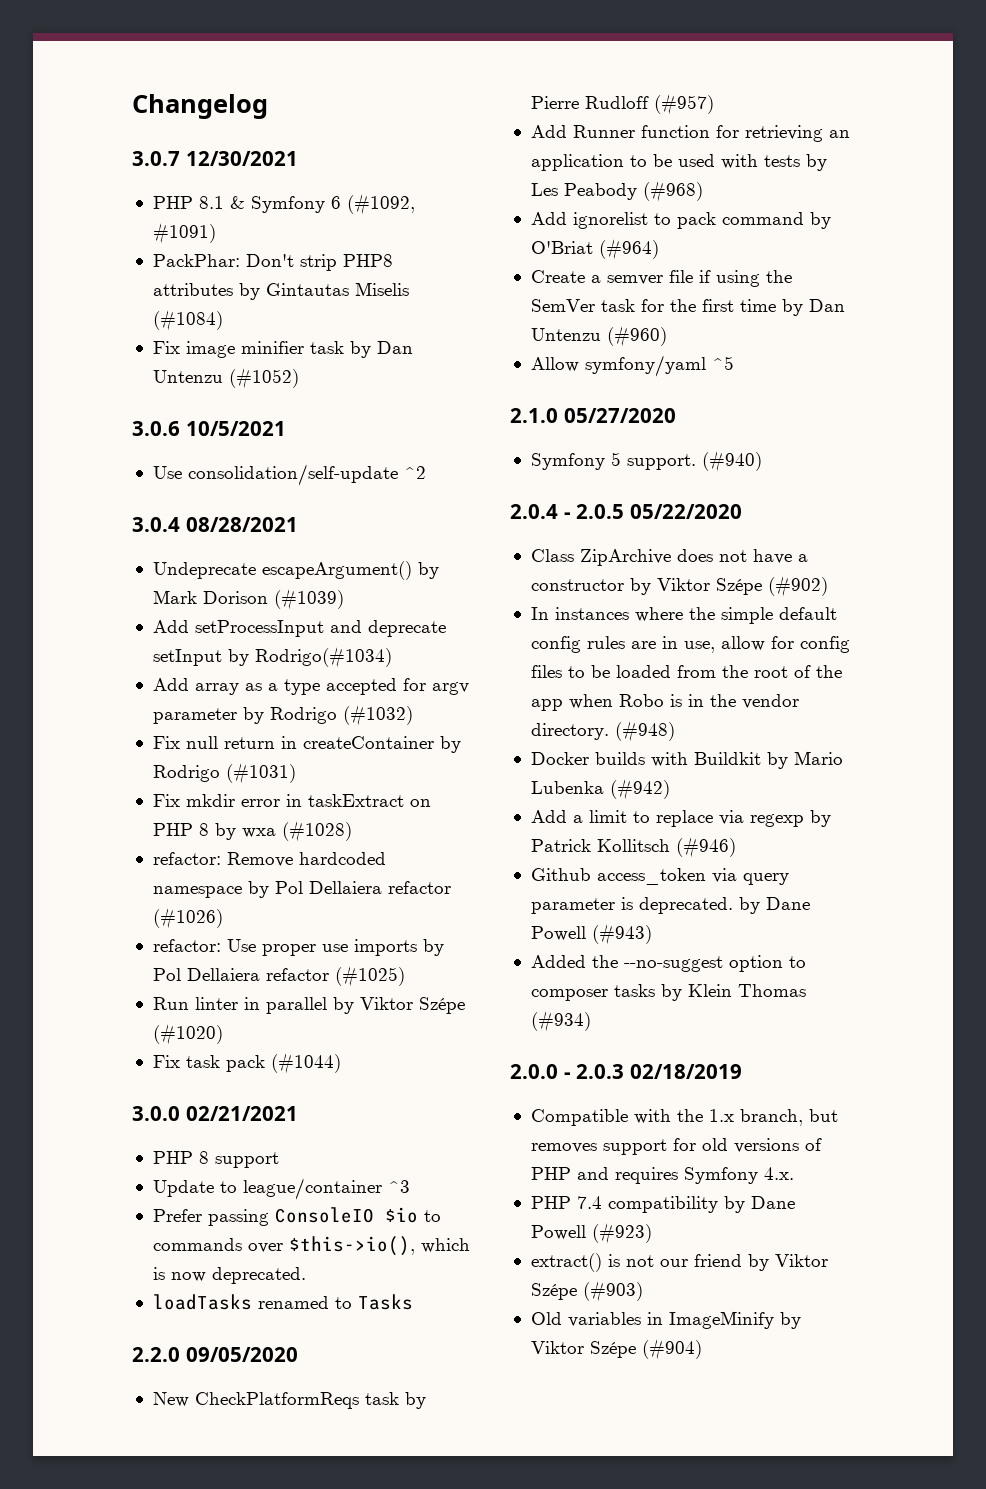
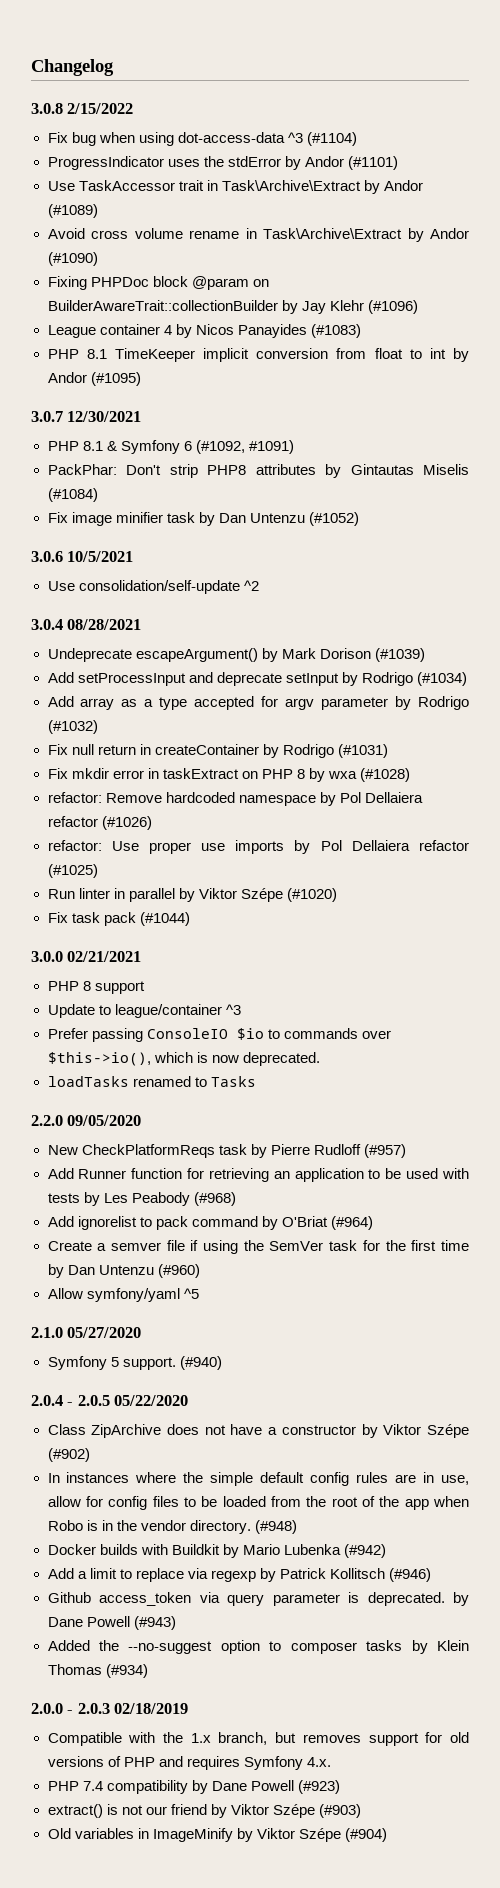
(268, 106) none -> [31,103,134,114] [47,132,357,146] [47,156,398,170] [47,180,423,194] [47,204,98,218] [47,228,469,242] [47,252,98,266] [47,276,269,290] [47,300,418,314] [47,324,361,338] [47,348,470,362] [47,372,141,386] // 3.0.8 2/15/2022 // Fix bug when using dot-access-data ^3 (#1104) // ProgressIndicator uses the stdError by Andor (#1101) // Use TaskAccessor trait in Task\Archive\Extract by Andor (#1089) // Avoid cross volume rename in Task\Archive\Extract by Andor (#1090) // Fixing PHPDoc block @param on BuilderAwareTrait::collectionBuilder by Jay Klehr (#1096) // League container 4 by Nicos Panayides (#1083) // PHP 8.1 TimeKeeper implicit conversion from float to int by Andor (#1095)
[254,647,392,668] Rodrigo(#1034) -> [361,672,467,686] Rodrigo (#1034)

